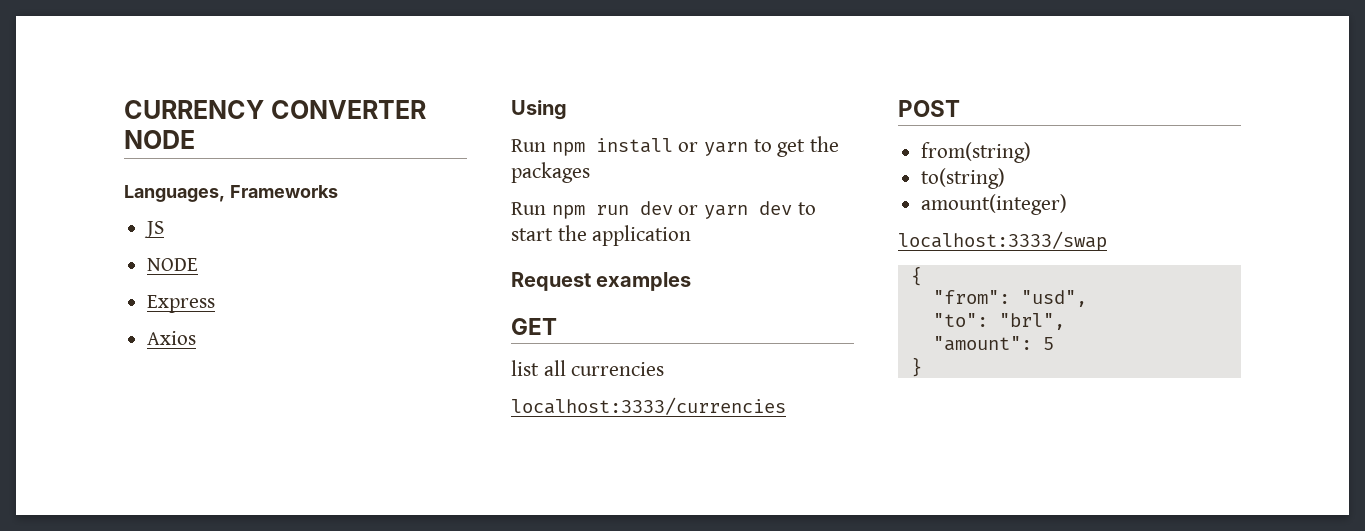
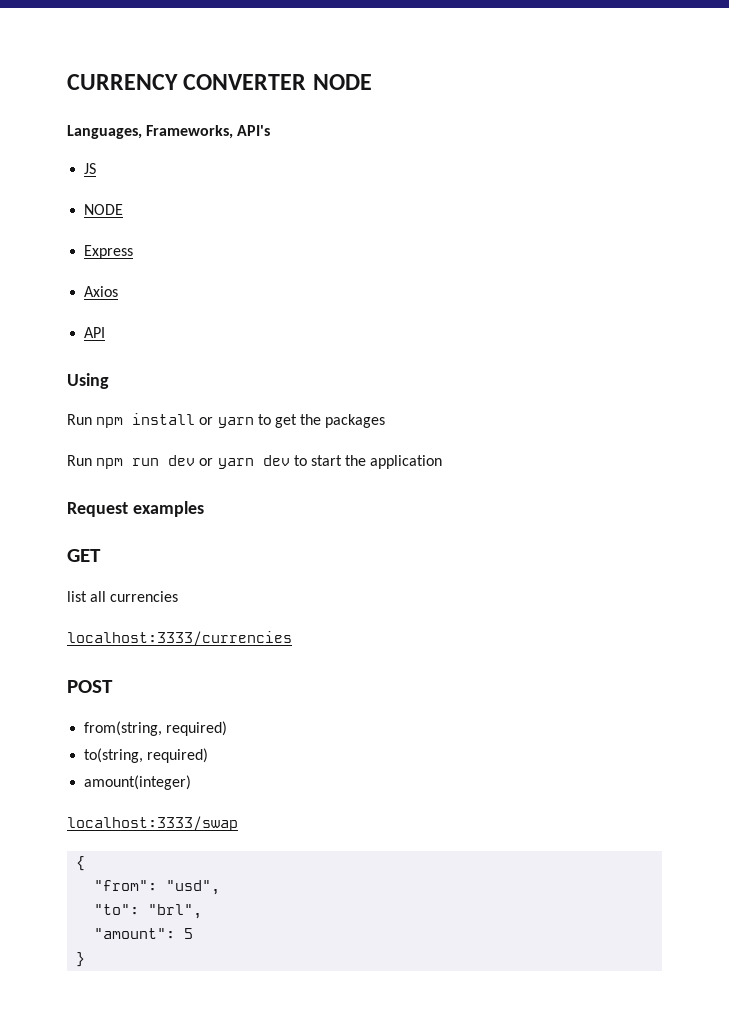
[229,185,338,198] Frameworks -> [146,125,271,139] Frameworks, API's
(197, 338) none -> [84,327,106,338] // API
[921,142,1032,163] [921,168,1006,189] from(string) // to(string) -> [84,721,228,736] [84,748,209,763] from(string, required) // to(string, required)

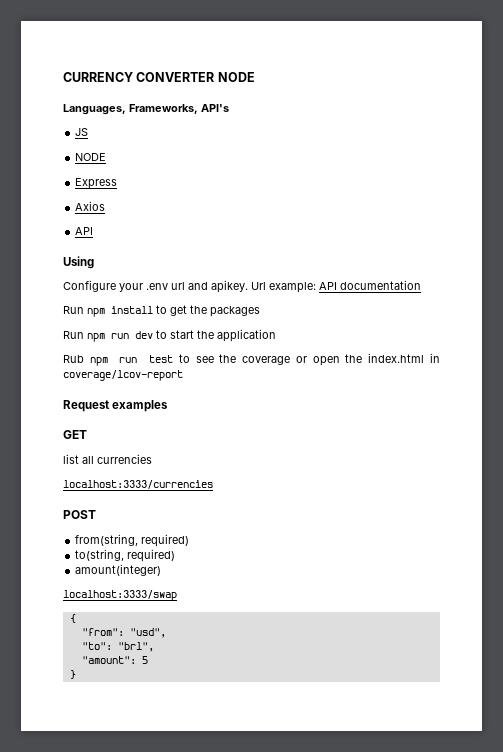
(109, 381) none -> [63,280,421,293] // Configure your .env url and apikey. Url example: API documentation
[199,417,254,428] or yarn -> (153, 310) none
[199,455,290,469] or yarn dev -> (153, 335) none
(443, 462) none -> [63,353,440,366] [63,370,183,381] // Rub npm run test to see the coverage or open the index.html in coverage/lcov-report

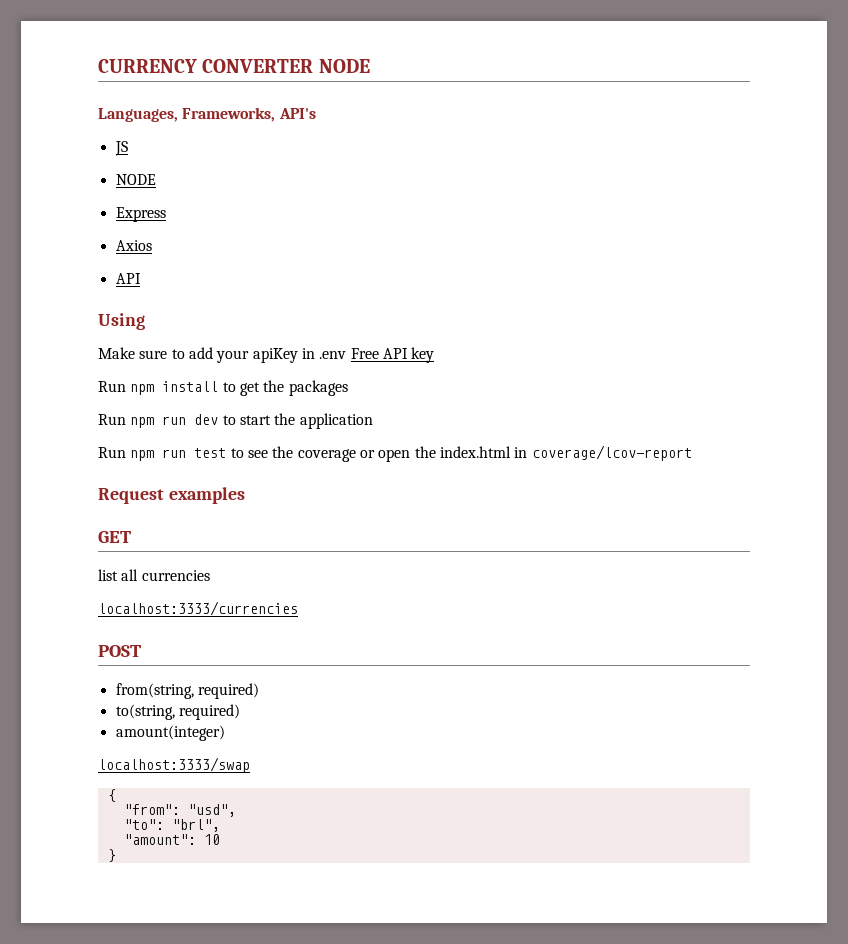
[63,280,421,293] Configure your .env url and apikey. Url example: API documentation -> [98,347,435,363] Make sure to add your apiKey in .env Free API key
[63,355,84,363] Rub -> [98,447,126,458] Run
[141,656,148,664] 5 -> [203,834,220,845] 10

